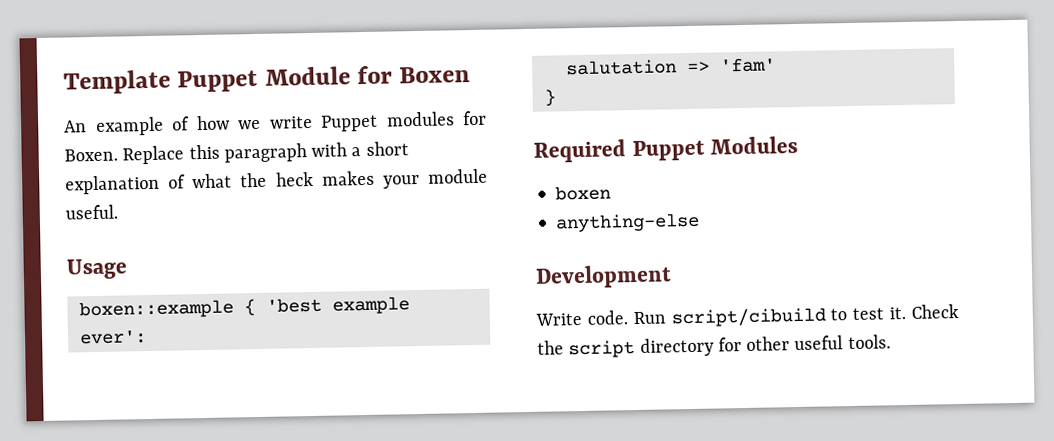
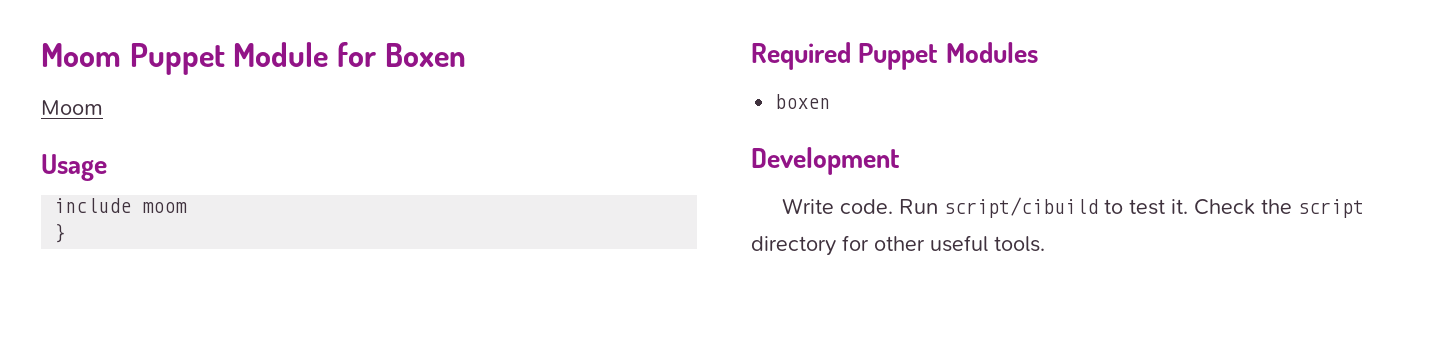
[63,69,171,95] Template -> [41,43,121,67] Moom
[64,110,487,136] [64,141,409,165] [65,168,489,195] [65,204,118,220] [66,258,128,280] [78,296,410,320] [78,330,147,345] [565,57,776,76] An example of how we write Puppet modules for Boxen. Replace this paragraph with a short explanation of what the heck makes your module useful. // Usage // boxen::example { 'best example ever': // salutation => 'fam' -> [41,100,103,115] [41,154,107,181] [54,198,188,213] Moom // Usage // include moom
[555,212,701,233] // anything-else -> (831, 101) none

